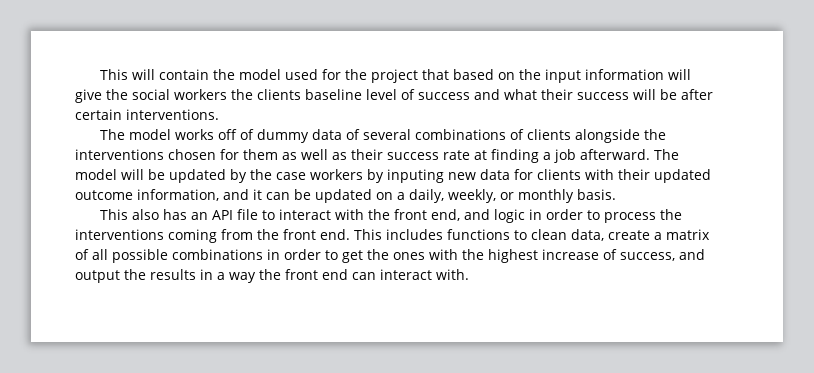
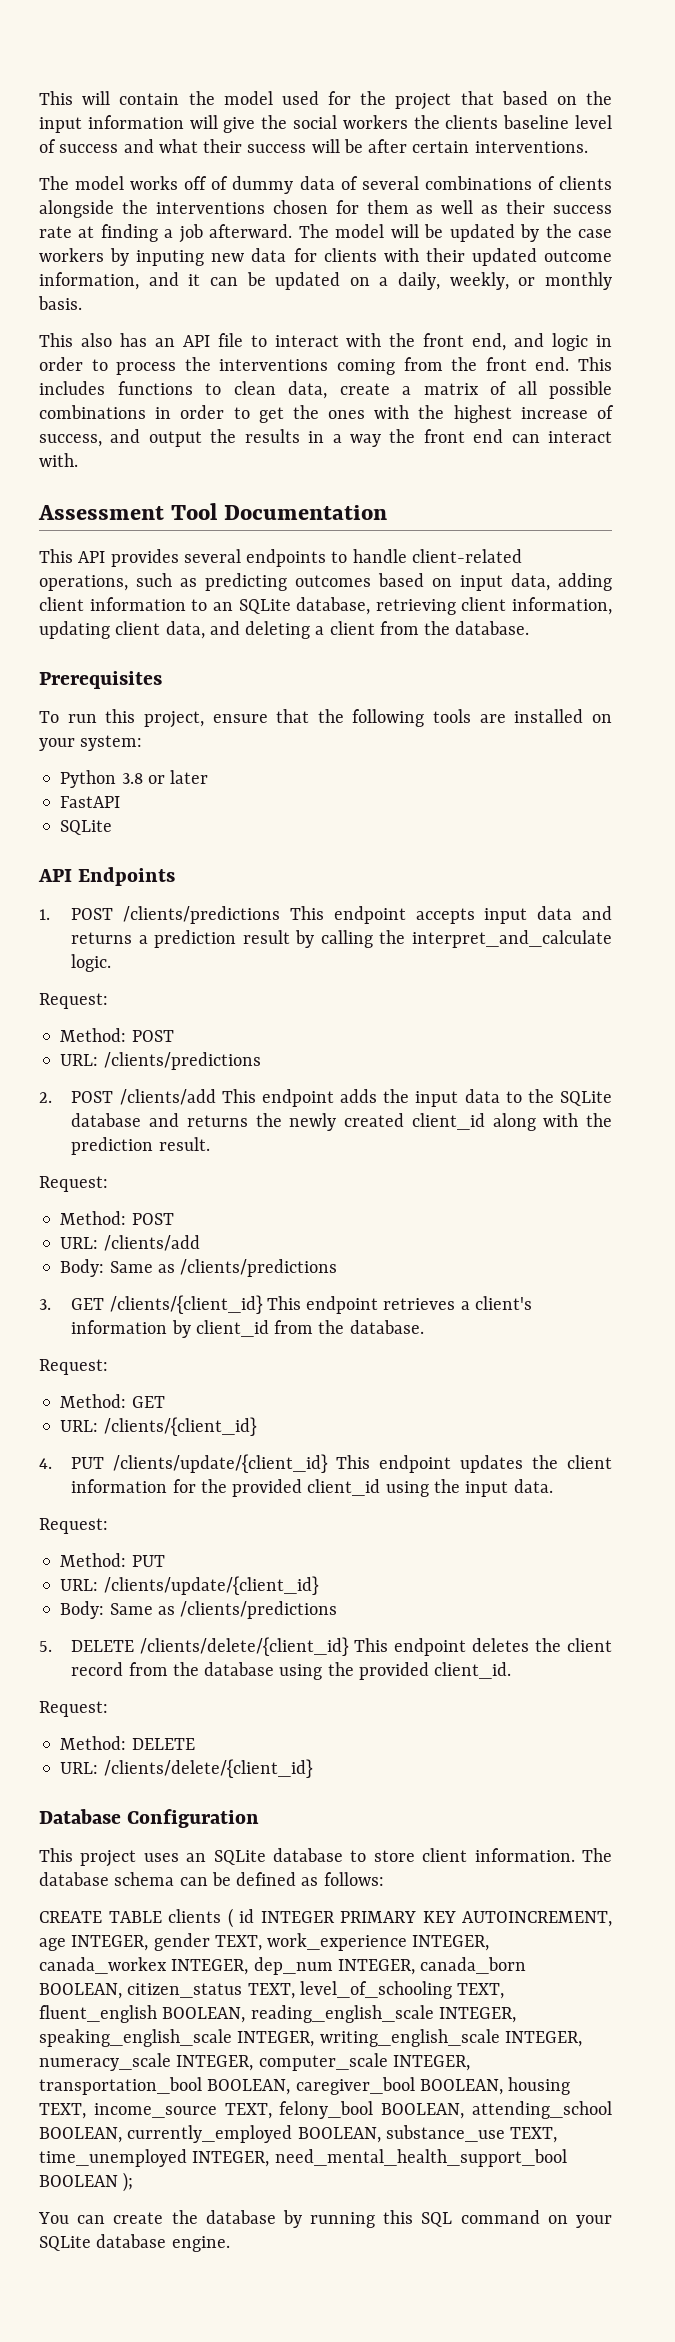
(469, 274) none -> [38,503,388,520] [39,549,522,567] [39,573,612,591] [39,597,612,615] [39,621,530,639] [39,671,162,689] [39,709,612,728] [39,735,143,751] [60,770,209,788] [60,796,121,808] [60,820,113,835] [38,867,176,886] [39,906,612,924] [71,930,612,948] [71,954,112,972] [39,993,108,1009] [60,1028,174,1042] [60,1052,261,1070] [39,1089,612,1107] [71,1113,612,1131] [71,1137,210,1155] [39,1176,108,1192] [60,1211,174,1225] [60,1235,200,1251] [60,1259,338,1277] [39,1295,532,1314] [71,1320,424,1338] [39,1359,108,1375] [60,1394,165,1408] [60,1417,257,1436] [39,1454,612,1473] [71,1479,553,1497] [39,1518,108,1534] [60,1553,165,1567] [60,1576,319,1595] [60,1601,338,1619] [39,1637,612,1656] [71,1662,512,1680] [39,1701,108,1717] [60,1736,195,1750] [60,1759,313,1778] [39,1809,260,1828] [39,1848,612,1867] [39,1872,384,1886] [39,1908,612,1928] [39,1933,490,1951] [39,1957,527,1975] [39,1981,505,1999] [39,2005,516,2023] [39,2029,582,2047] [39,2053,470,2071] [39,2077,571,2095] [39,2101,612,2119] [39,2125,558,2143] [39,2149,567,2167] [39,2172,134,2192] [38,2210,612,2228] [39,2234,230,2252] // Assessment Tool Documentation // This API provides several endpoints to handle client-related operations, such as predicting outcomes based on input data, adding client information to an SQLite database, retrieving client information, updating client data, and deleting a client from the database. // Prerequisites // To run this project, ensure that the following tools are installed on your system: // Python 3.8 or later // FastAPI // SQLite // API Endpoints // 1. POST /clients/predictions This endpoint accepts input data and returns a prediction result by calling the interpret_and_calculate logic. // Request: // Method: POST // URL: /clients/predictions // 2. POST /clients/add This endpoint adds the input data to the SQLite database and returns the newly created client_id along with the prediction result. // Request: // Method: POST // URL: /clients/add // Body: Same as /clients/predictions // 3. GET /clients/{client_id} This endpoint retrieves a client's information by client_id from the database. // Request: // Method: GET // URL: /clients/{client_id} // 4. PUT /clients/update/{client_id} This endpoint updates the client information for the provided client_id using the input data. // Request: // Method: PUT // URL: /clients/update/{client_id} // Body: Same as /clients/predictions // 5. DELETE /clients/delete/{client_id} This endpoint deletes the client record from the database using the provided client_id. // Request: // Method: DELETE // URL: /clients/delete/{client_id} // Database Configuration // This project uses an SQLite database to store client information. The database schema can be defined as follows: // CREATE TABLE clients ( id INTEGER PRIMARY KEY AUTOINCREMENT, age INTEGER, gender TEXT, work_experience INTEGER, canada_workex INTEGER, dep_num INTEGER, canada_born BOOLEAN, citizen_status TEXT, level_of_schooling TEXT, fluent_english BOOLEAN, reading_english_scale INTEGER, speaking_english_scale INTEGER, writing_english_scale INTEGER, numeracy_scale INTEGER, computer_scale INTEGER, transportation_bool BOOLEAN, caregiver_bool BOOLEAN, housing TEXT, income_source TEXT, felony_bool BOOLEAN, attending_school BOOLEAN, currently_employed BOOLEAN, substance_use TEXT, time_unemployed INTEGER, need_mental_health_support_bool BOOLEAN ); // You can create the database by running this SQL command on your SQLite database engine.

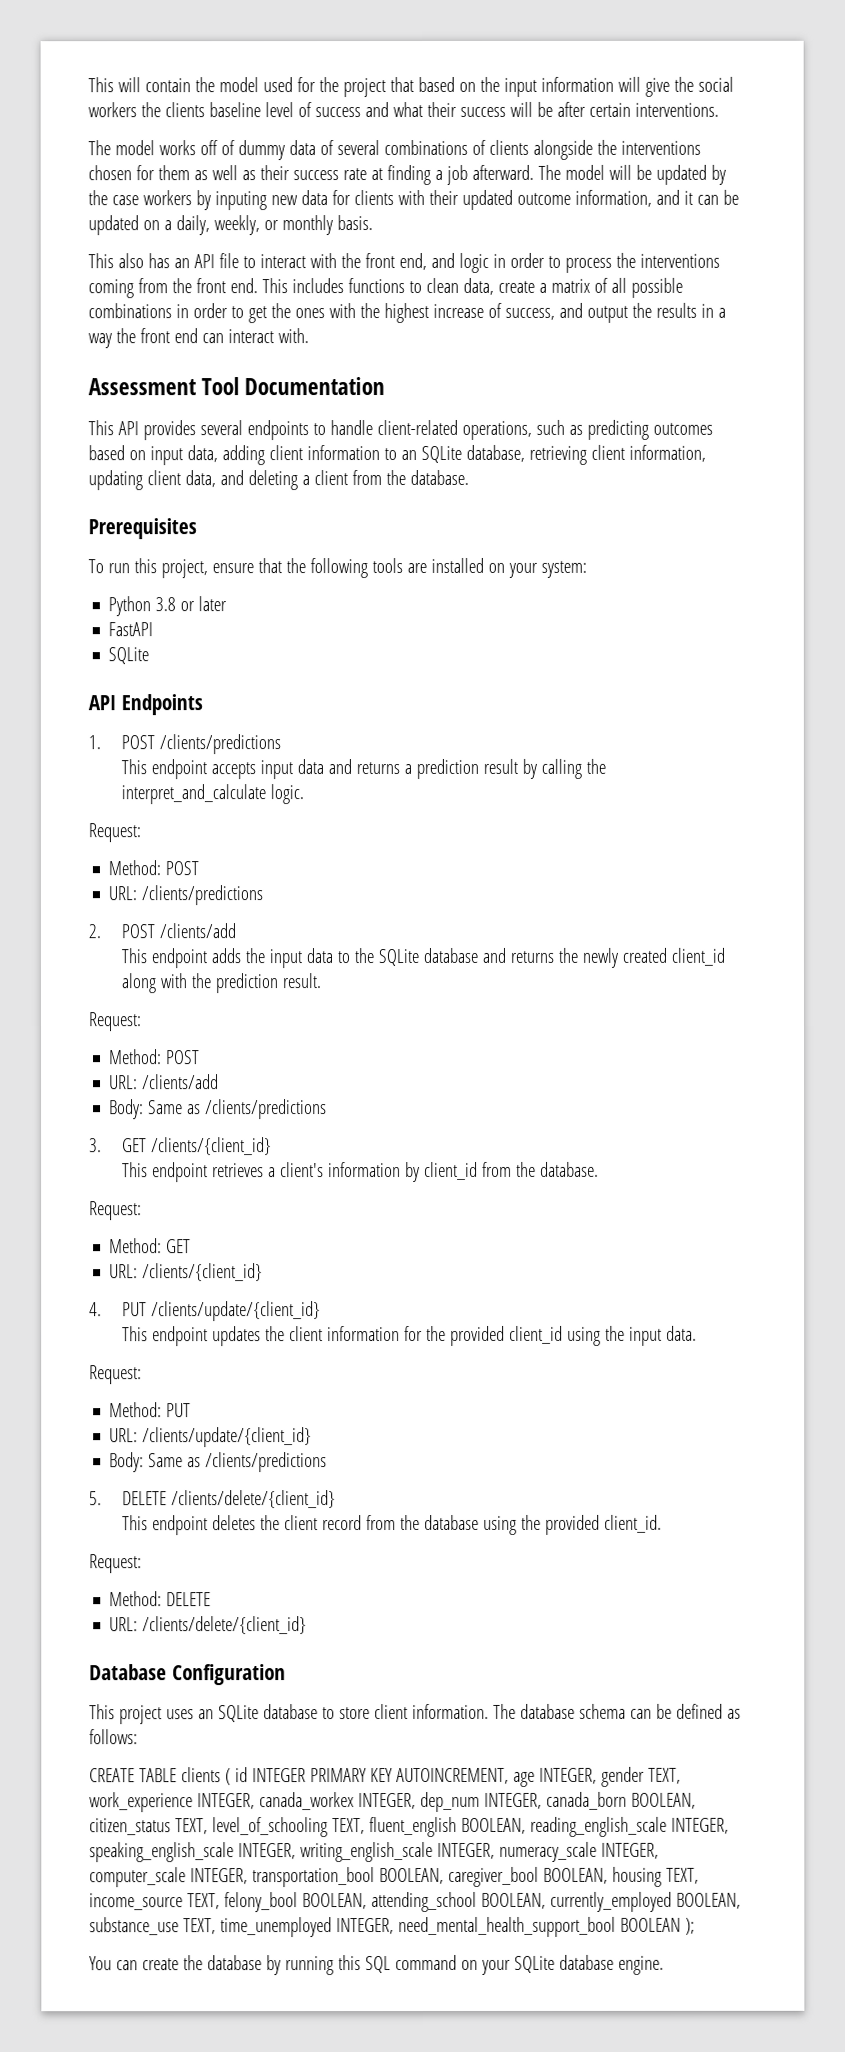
(281, 915) none -> (281, 744) //
(216, 1097) none -> (236, 931) //
(263, 1304) none -> (272, 1146) //
(329, 1463) none -> (321, 1311) //
(350, 1646) none -> (336, 1499) //

